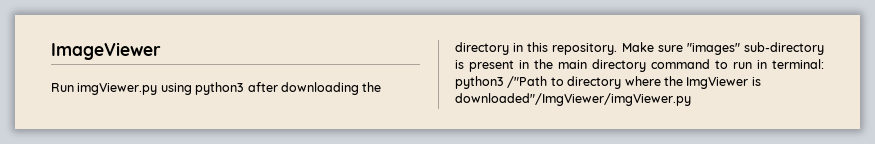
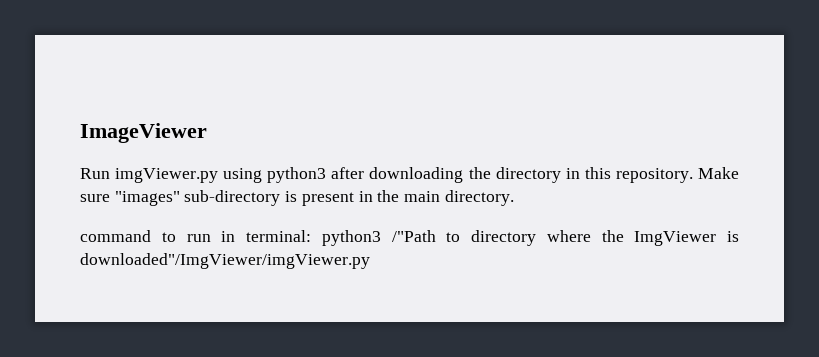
[592,59,646,72] directory -> [444,190,514,206] directory. //

